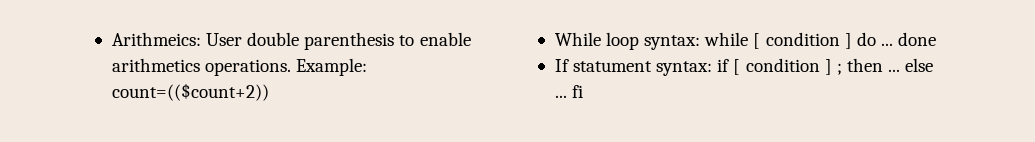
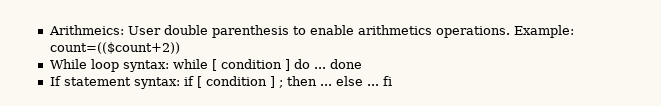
[573,61,653,72] statument -> [63,77,131,86] statement

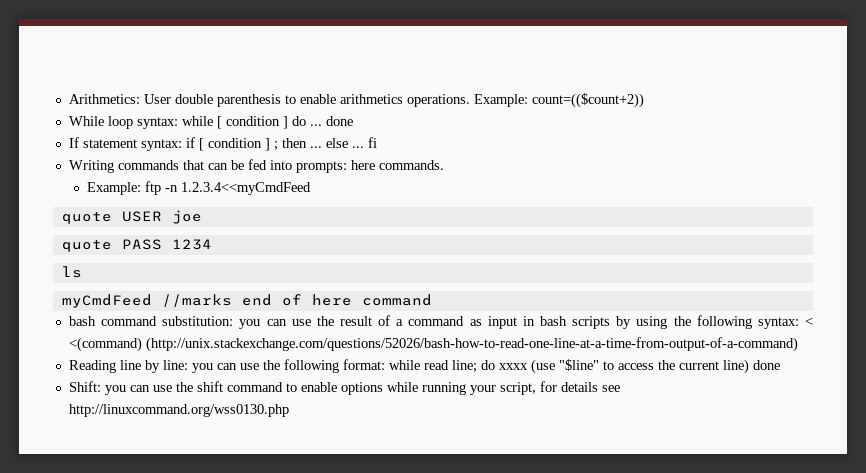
[48,25,124,35] Arithmeics: -> [68,94,140,104] Arithmetics:
(392, 81) none -> [68,159,444,173] [87,181,312,195] [61,210,202,224] [61,239,212,252] [61,266,82,278] [61,294,432,308] [68,315,814,329] [68,337,798,352] [68,359,780,374] [68,381,620,395] [68,404,289,417] // Writing commands that can be fed into prompts: here commands. // Example: ftp -n 1.2.3.4<<myCmdFeed // quote USER joe // quote PASS 1234 // ls // myCmdFeed //marks end of here command // bash command substitution: you can use the result of a command as input in bash scripts by using the following syntax: < <(command) (http://unix.stackexchange.com/questions/52026/bash-how-to-read-one-line-at-a-time-from-output-of-a-command) // Reading line by line: you can use the following format: while read line; do xxxx (use "$line" to access the current line) done // Shift: you can use the shift command to enable options while running your script, for details see http://linuxcommand.org/wss0130.php

